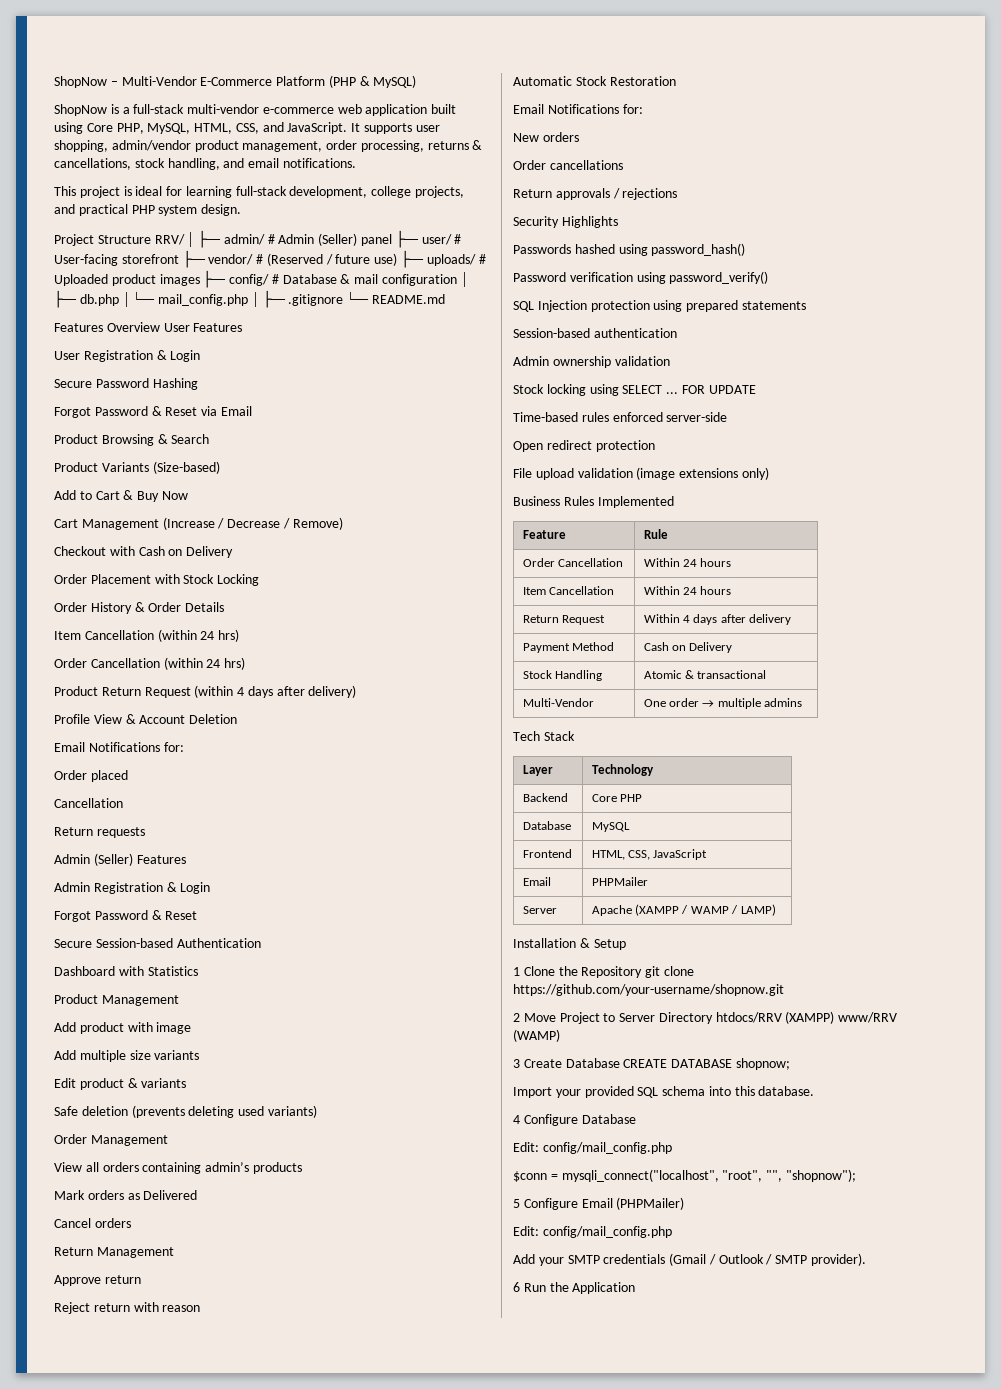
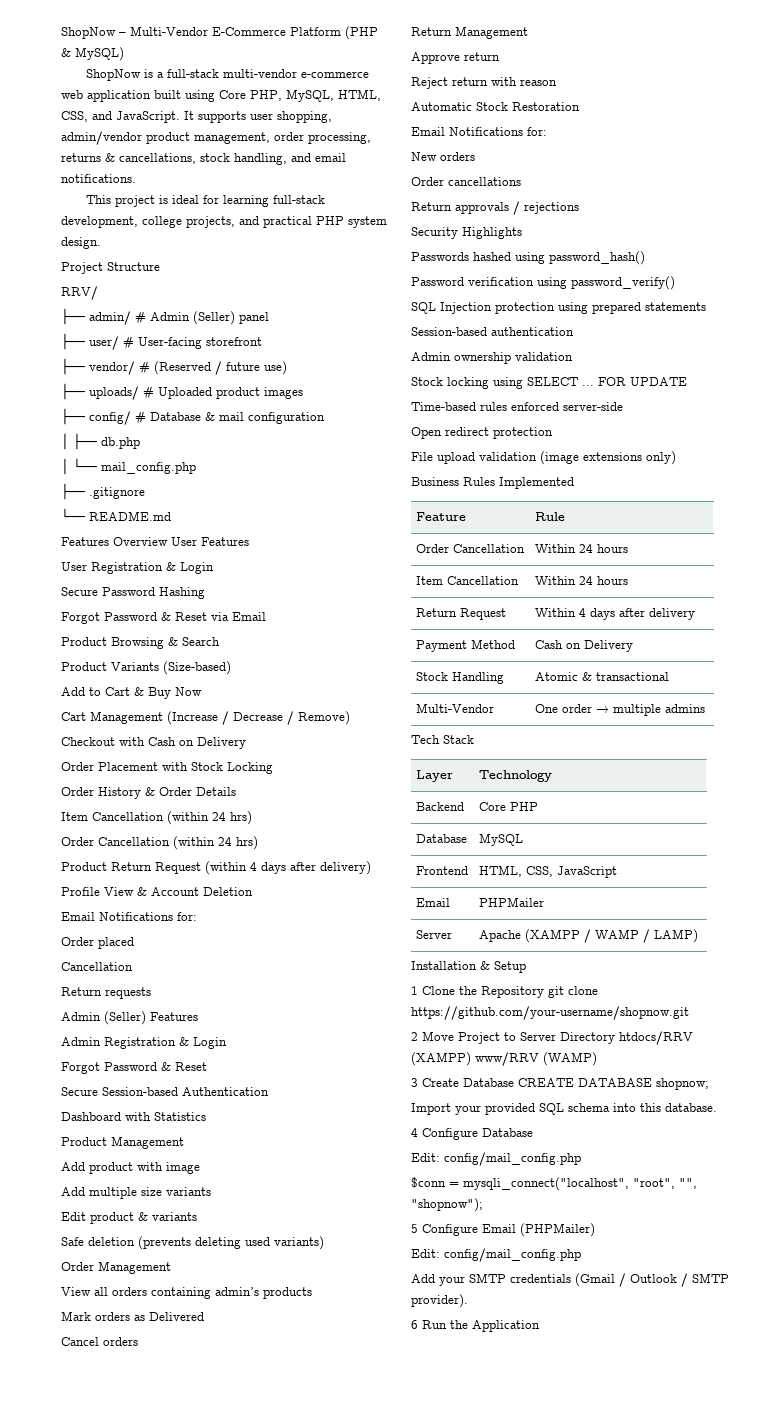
(151, 239) none -> (160, 266) //
[187,232,195,247] │ -> (98, 293) //
(393, 240) none -> (269, 318) //
(179, 259) none -> (262, 341) //
(398, 259) none -> (287, 368) //
(200, 280) none -> (303, 393) //
(458, 280) none -> (325, 418) //
(119, 300) none -> (140, 443) //
[251,292,259,307] │ -> (196, 468) //
(344, 300) none -> (145, 493) //

